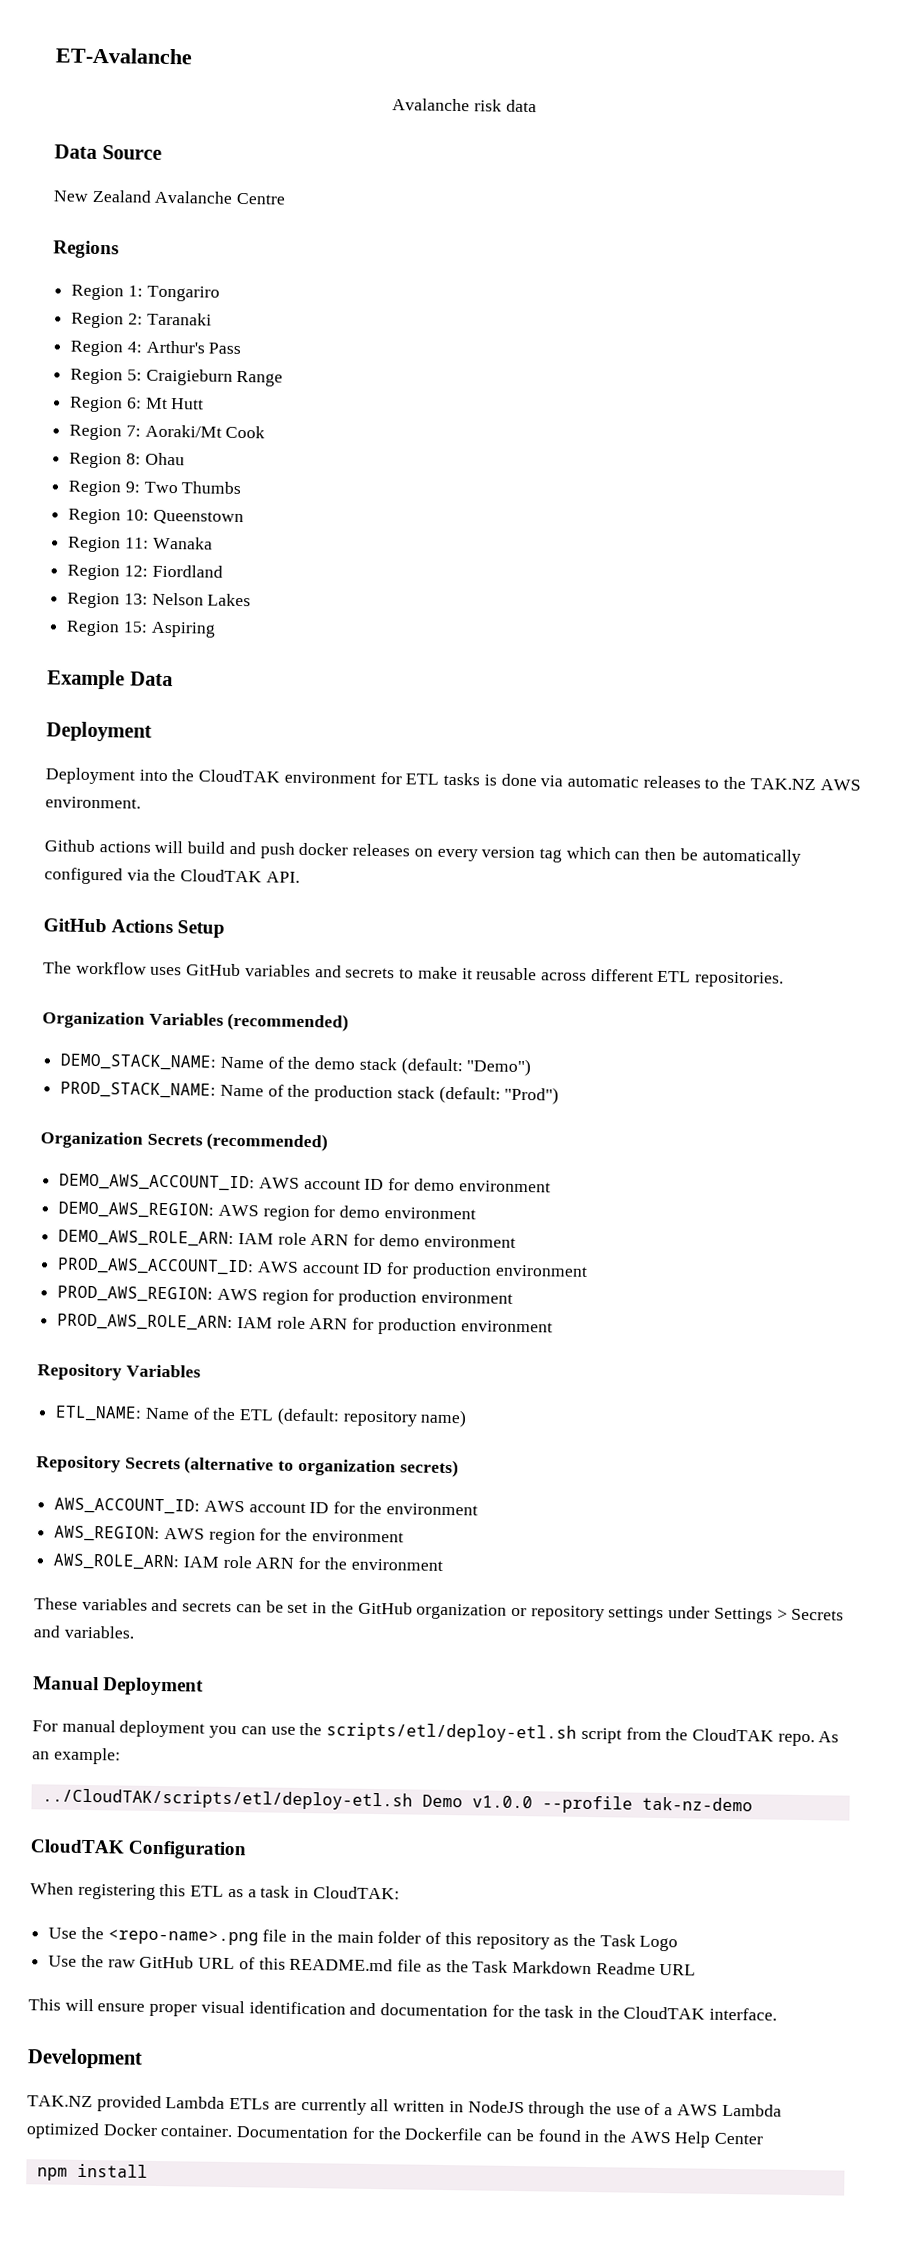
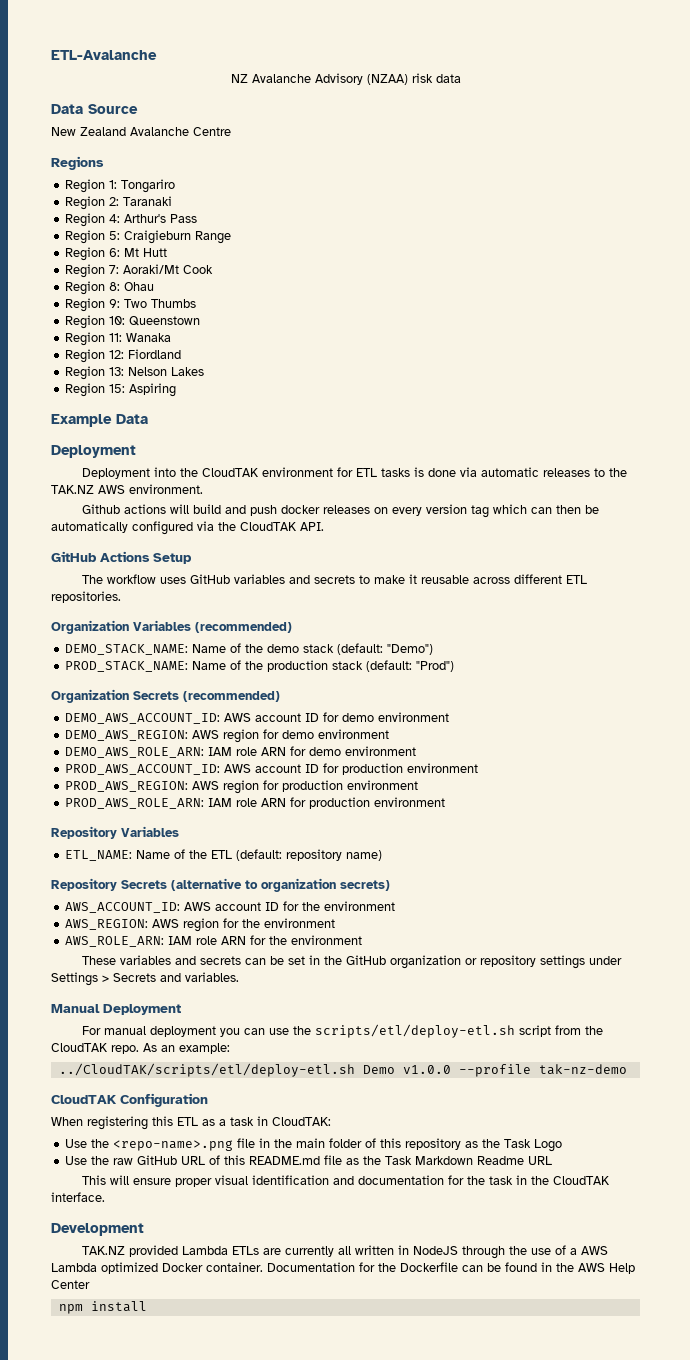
[55,47,193,65] [392,98,471,112] ET-Avalanche // Avalanche -> [51,50,157,60] [230,73,408,85] ETL-Avalanche // NZ Avalanche Advisory (NZAA)

